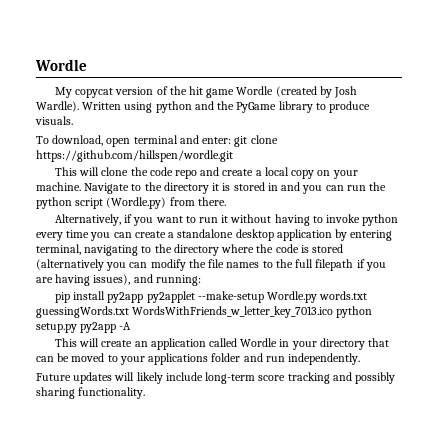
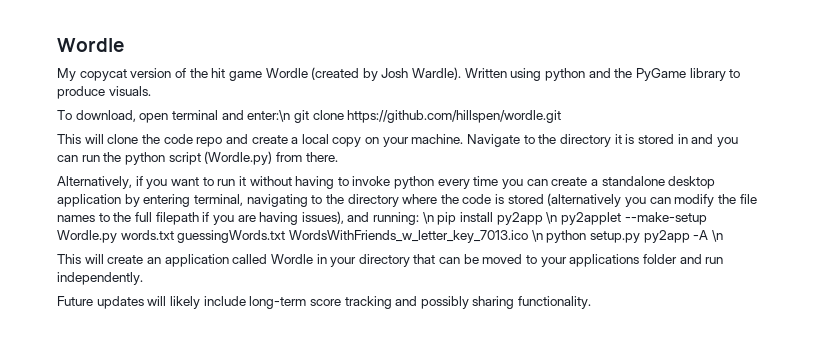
[202,137,232,144] enter: -> [247,110,291,122] enter:\n
(201, 280) // -> [422,212,434,224] \n
(144, 297) none -> [546,212,558,224] \n
(334, 312) none -> [531,230,543,242] \n
(132, 326) none -> [711,230,723,242] \n

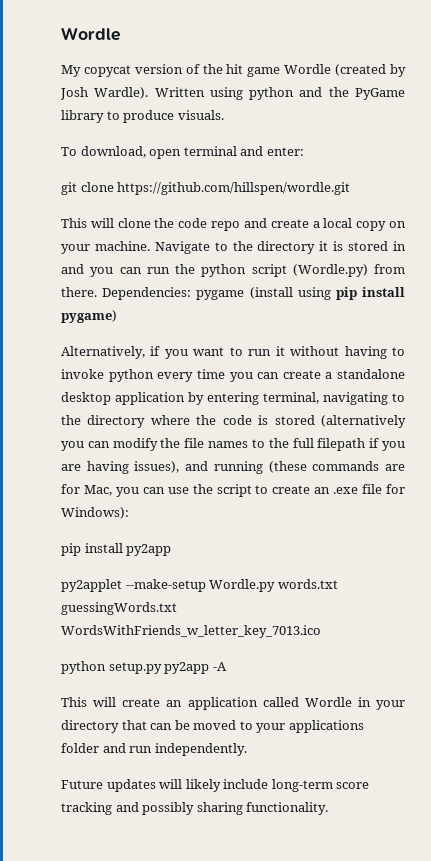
[247,110,291,122] enter:\n -> [266,147,304,156] enter: //
(338, 157) none -> [102,287,405,300] [61,310,117,323] Dependencies: pygame (install using pip install pygame)
[373,212,434,225] running: \n -> [213,461,406,474] [61,484,406,497] [61,507,129,519] running (these commands are for Mac, you can use the script to create an .exe file for Windows): //
[546,212,558,224] \n -> (172, 550) //
[531,230,543,242] \n -> (321, 631) //
[711,230,723,242] \n -> (227, 666) none

